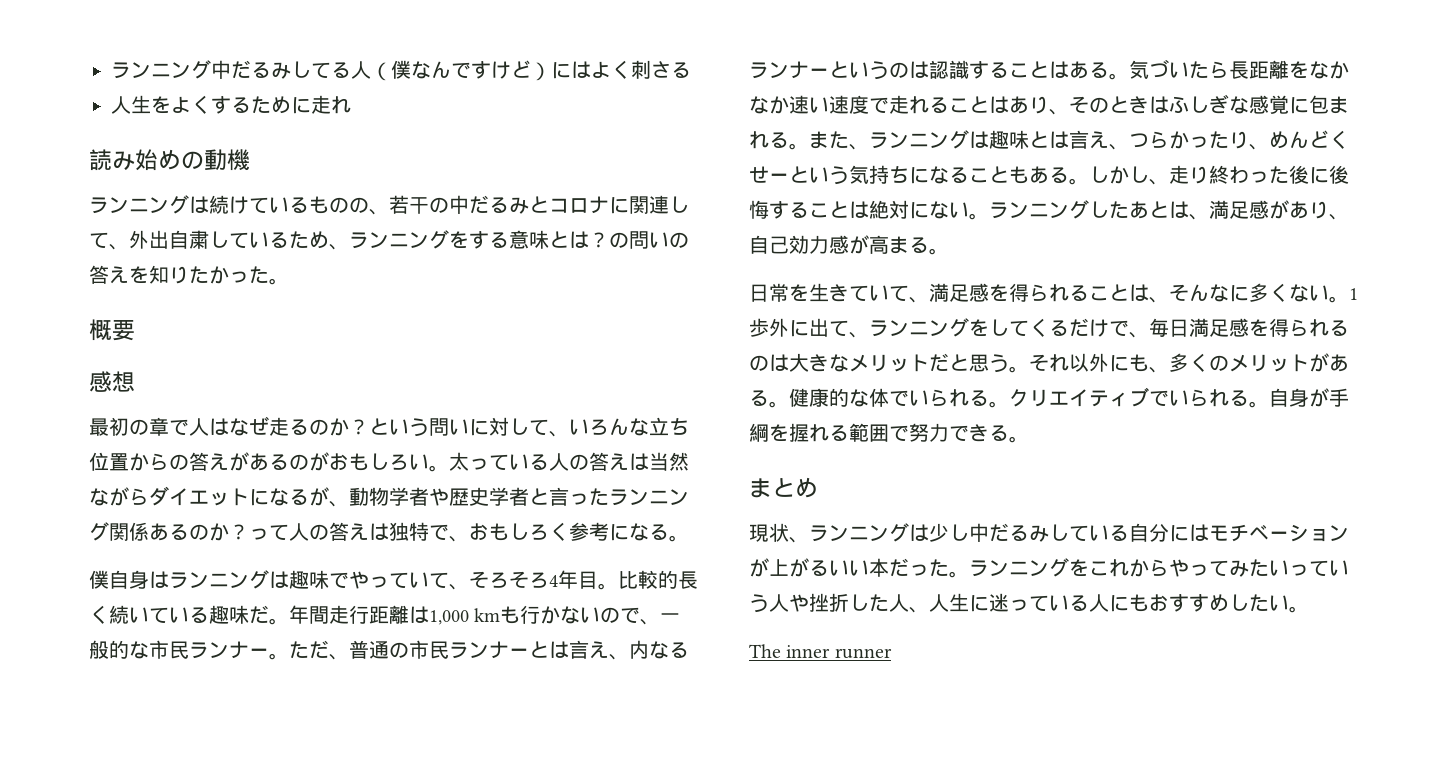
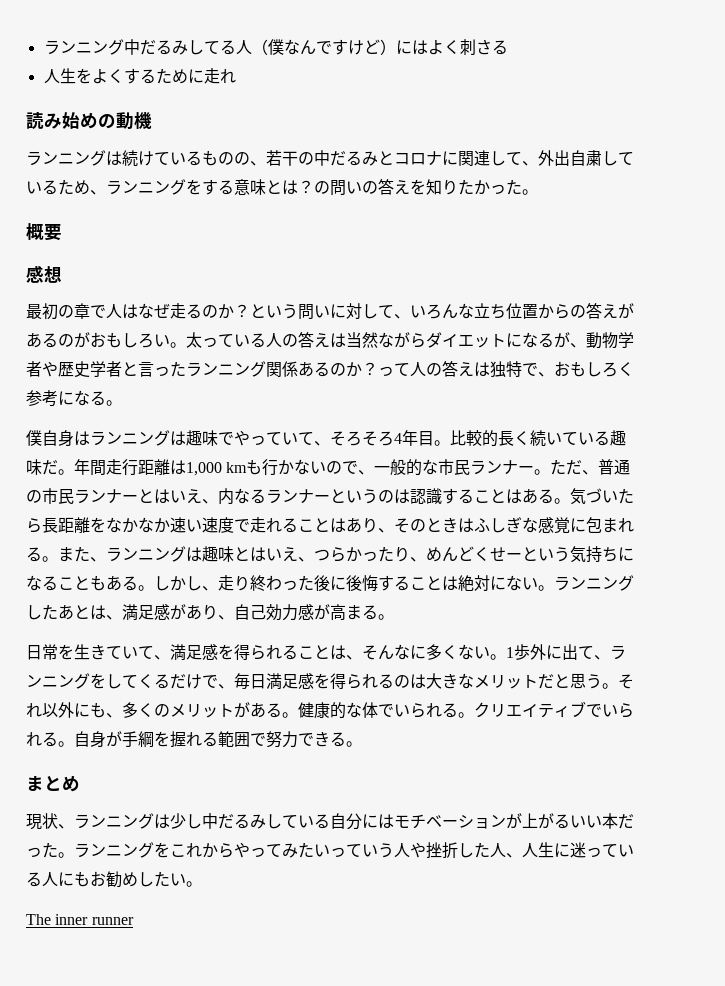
[569,640,589,659] 言 -> [170,490,186,503] い
[1069,130,1089,149] 言 -> [266,548,282,561] い
[1169,594,1209,612] すす -> [106,871,122,888] 勧

